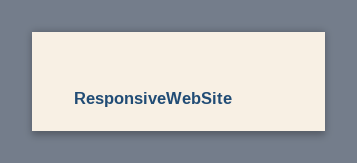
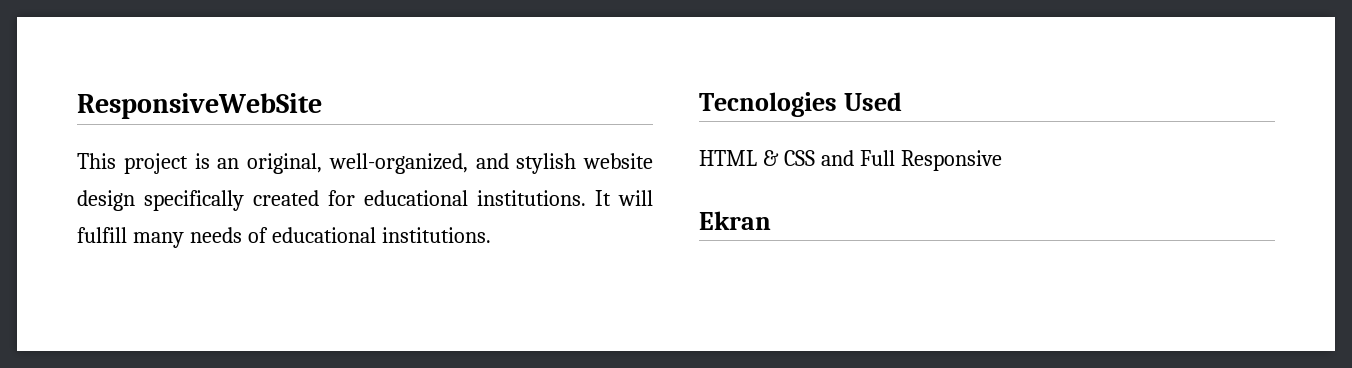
(232, 99) none -> [77,153,653,174] [77,190,653,211] [77,227,491,248] [699,92,902,117] [699,150,1002,171] [699,211,771,230] // This project is an original, well-organized, and stylish website design specifically created for educational institutions. It will fulfill many needs of educational institutions. // Tecnologies Used // HTML & CSS and Full Responsive // Ekran

